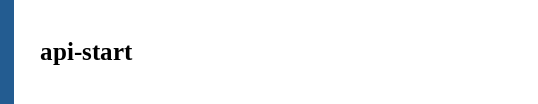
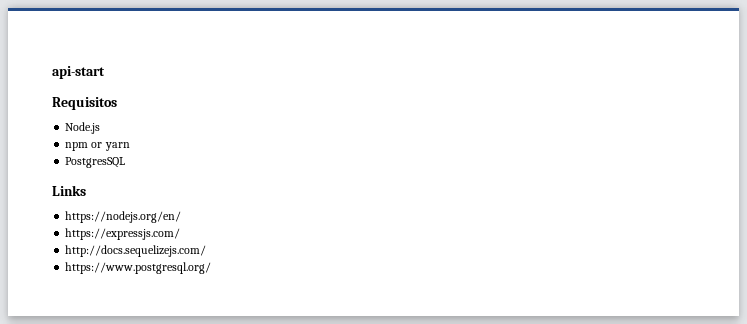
(133, 53) none -> [52,97,117,110] [65,122,101,134] [65,142,130,151] [65,157,126,168] [52,185,86,196] [65,211,182,223] [65,228,181,240] [65,245,207,257] [65,262,212,274] // Requisitos // Node.js // npm or yarn // PostgresSQL // Links // https://nodejs.org/en/ // https://expressjs.com/ // http://docs.sequelizejs.com/ // https://www.postgresql.org/

